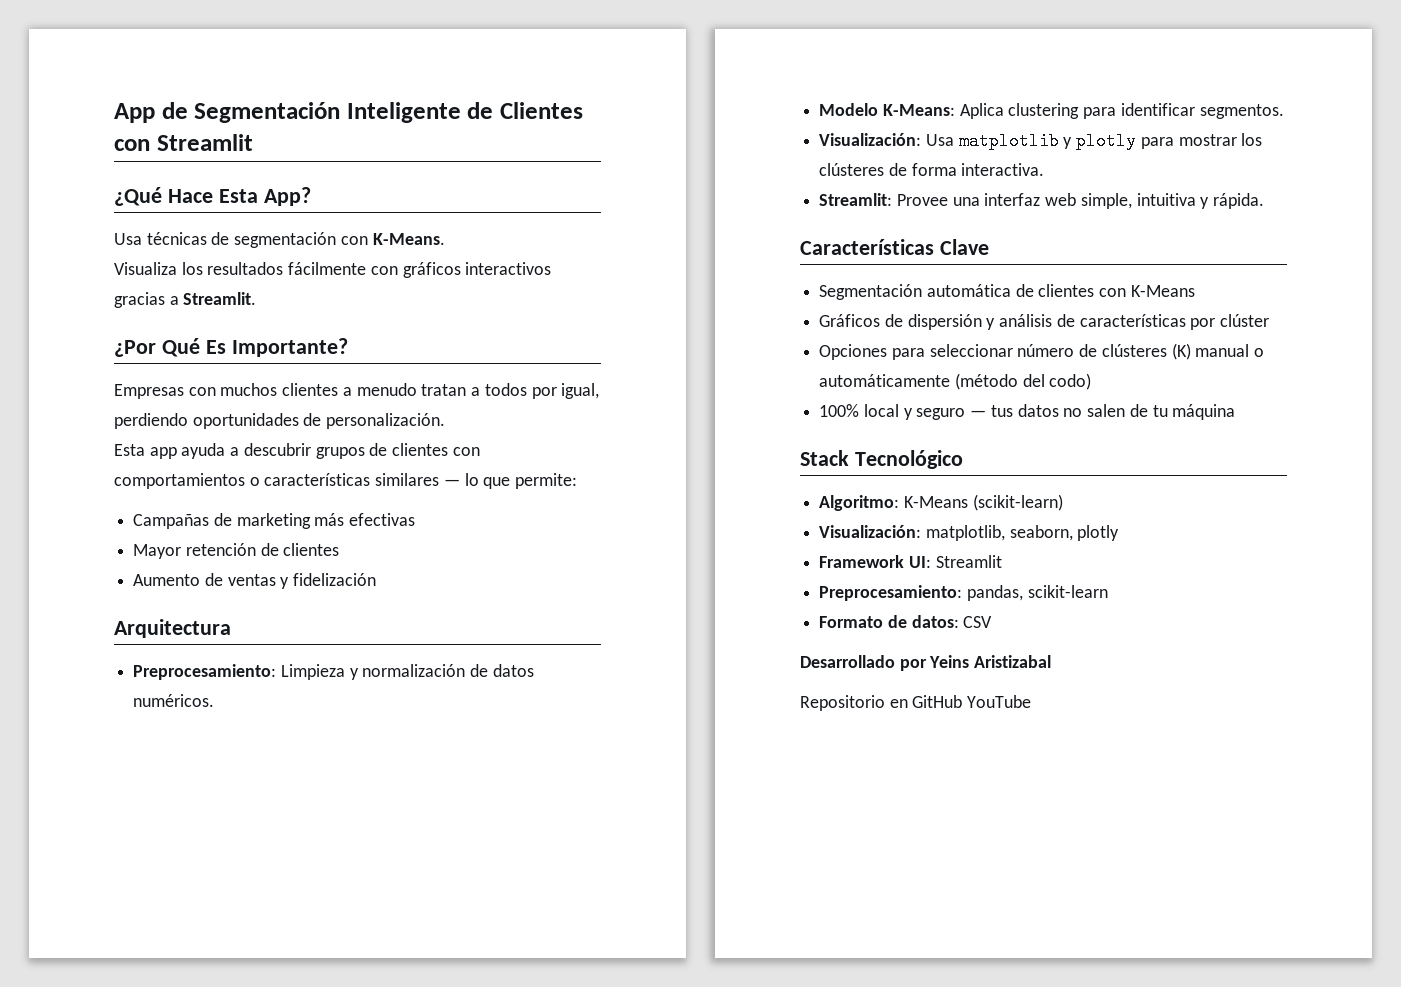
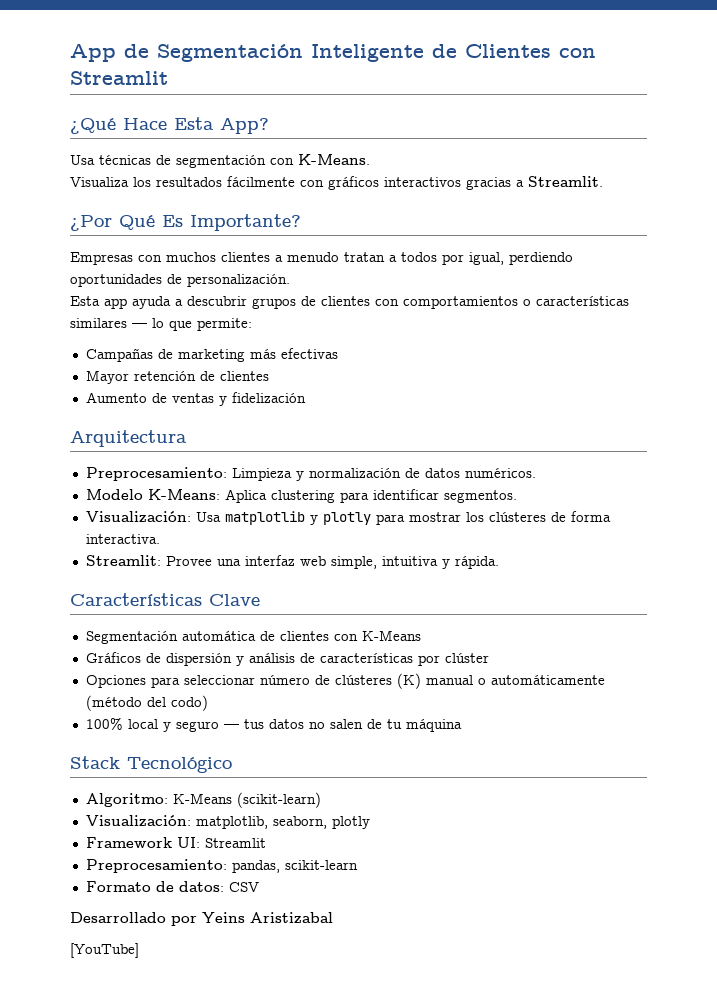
[800,695,1032,711] Repositorio en GitHub YouTube -> [70,943,139,958] [YouTube]

